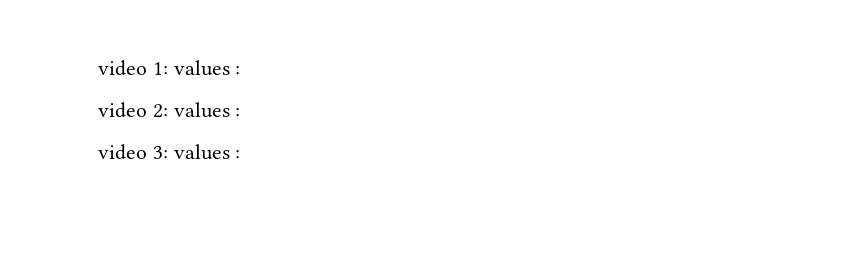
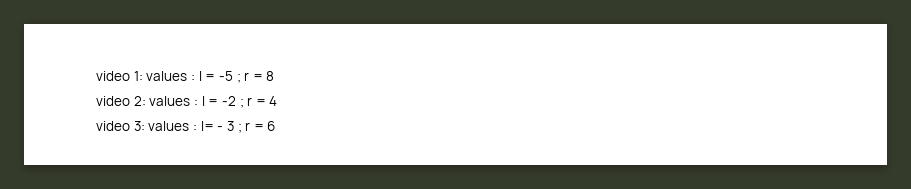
[98,102,241,118] [98,144,241,160] // video 2: values : // video 3: values : -> [198,71,275,83] [96,96,278,108] [96,121,276,133] l = -5 ; r = 8 // video 2: values : l = -2 ; r = 4 // video 3: values : l= - 3 ; r = 6

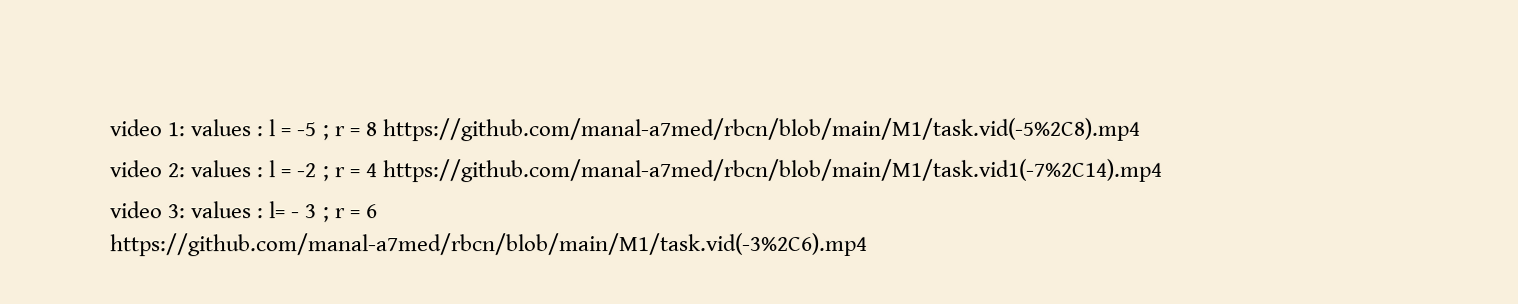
(275, 76) none -> [381,117,1140,142] https://github.com/manal-a7med/rbcn/blob/main/M1/task.vid(-5%2C8).mp4
(278, 101) none -> [382,158,1163,183] https://github.com/manal-a7med/rbcn/blob/main/M1/task.vid1(-7%2C14).mp4
(276, 126) none -> [110,232,868,257] // https://github.com/manal-a7med/rbcn/blob/main/M1/task.vid(-3%2C6).mp4

